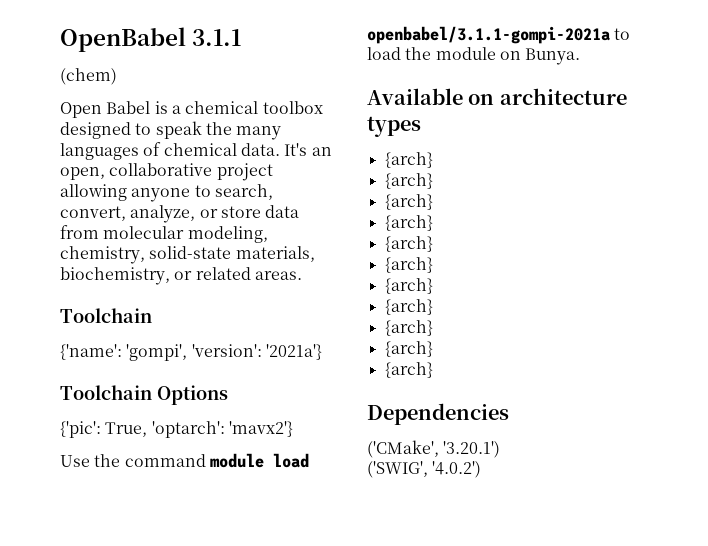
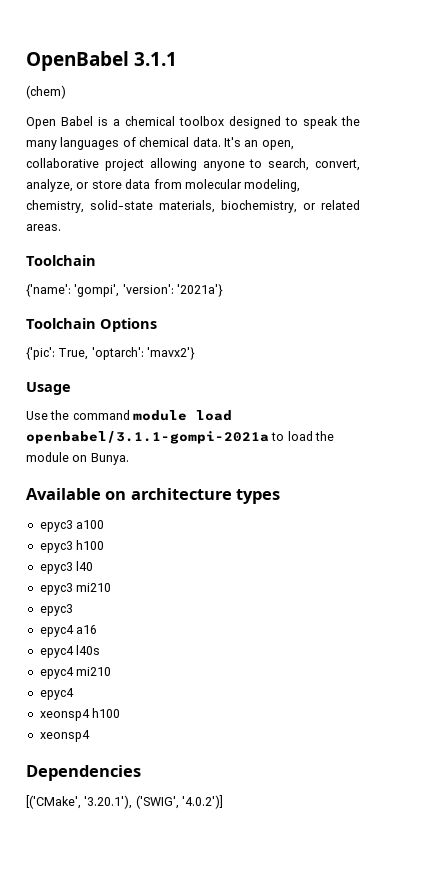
(293, 429) none -> [26,382,71,395] // Usage
[384,152,433,168] [384,173,433,189] [384,194,433,210] [384,215,433,231] [384,236,433,252] [384,257,433,273] [384,278,433,294] [384,299,433,315] [384,320,433,336] [384,341,433,357] [384,362,433,378] [367,403,509,425] [367,440,501,458] [367,461,482,478] {arch} // {arch} // {arch} // {arch} // {arch} // {arch} // {arch} // {arch} // {arch} // {arch} // {arch} // Dependencies // ('CMake', '3.20.1') // ('SWIG', '4.0.2') -> [39,520,105,532] [39,540,105,553] [39,561,94,574] [39,583,112,595] [39,604,73,616] [39,625,98,637] [39,645,101,658] [39,667,112,679] [39,688,74,700] [39,708,121,721] [39,730,90,742] [26,765,141,781] [26,795,224,809] epyc3 a100 // epyc3 h100 // epyc3 l40 // epyc3 mi210 // epyc3 // epyc4 a16 // epyc4 l40s // epyc4 mi210 // epyc4 // xeonsp4 h100 // xeonsp4 // Dependencies // [('CMake', '3.20.1'), ('SWIG', '4.0.2')]

